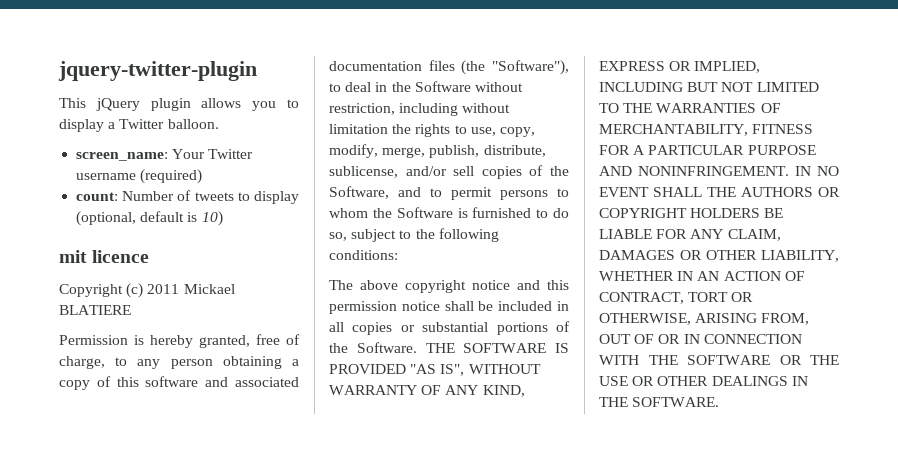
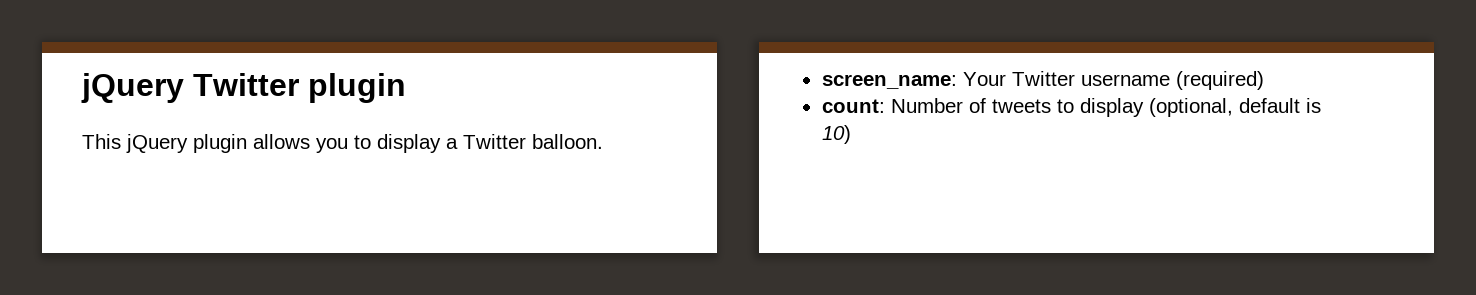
[58,61,257,81] jquery-twitter-plugin -> [81,73,406,103] jQuery Twitter plugin
[59,250,150,263] [59,283,235,298] [59,305,131,315] [59,334,300,348] [59,356,299,369] [59,376,299,390] [329,60,569,75] [329,81,523,92] [329,103,511,116] [329,124,535,137] [329,144,546,158] [329,165,569,179] [329,186,569,200] [329,207,569,218] [329,228,499,242] [329,250,398,260] [329,280,569,293] [329,301,569,314] [329,321,570,335] [329,342,569,353] [329,364,541,376] [329,385,525,397] [599,61,761,73] [599,82,819,92] [599,103,781,113] [599,124,814,136] [599,145,816,155] [599,166,839,176] [599,187,840,197] [599,208,784,218] [599,229,781,241] [599,250,839,262] [599,271,805,281] [599,292,754,304] [599,313,810,325] [599,334,802,344] [599,355,839,365] [599,376,808,386] [599,397,720,407] // mit licence // Copyright (c) 2011 Mickael BLATIERE // Permission is hereby granted, free of charge, to any person obtaining a copy of this software and associated documentation files (the "Software"), to deal in the Software without restriction, including without limitation the rights to use, copy, modify, merge, publish, distribute, sublicense, and/or sell copies of the Software, and to permit persons to whom the Software is furnished to do so, subject to the following conditions: // The above copyright notice and this permission notice shall be included in all copies or substantial portions of the Software. THE SOFTWARE IS PROVIDED "AS IS", WITHOUT WARRANTY OF ANY KIND, EXPRESS OR IMPLIED, INCLUDING BUT NOT LIMITED TO THE WARRANTIES OF MERCHANTABILITY, FITNESS FOR A PARTICULAR PURPOSE AND NONINFRINGEMENT. IN NO EVENT SHALL THE AUTHORS OR COPYRIGHT HOLDERS BE LIABLE FOR ANY CLAIM, DAMAGES OR OTHER LIABILITY, WHETHER IN AN ACTION OF CONTRACT, TORT OR OTHERWISE, ARISING FROM, OUT OF OR IN CONNECTION WITH THE SOFTWARE OR THE USE OR OTHER DEALINGS IN THE SOFTWARE. -> (851, 134) none

